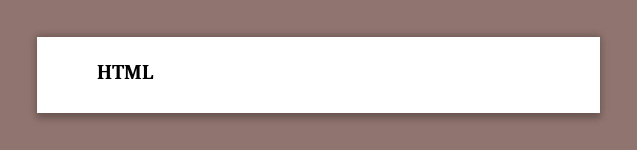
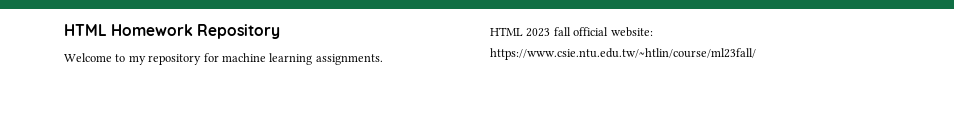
[97,65,154,79] HTML -> [64,24,281,39] [64,53,383,65] [490,27,653,37] [490,48,756,60] HTML Homework Repository // Welcome to my repository for machine learning assignments. // HTML 2023 fall official website: https://www.csie.ntu.edu.tw/~htlin/course/ml23fall/

